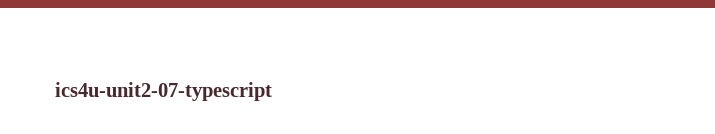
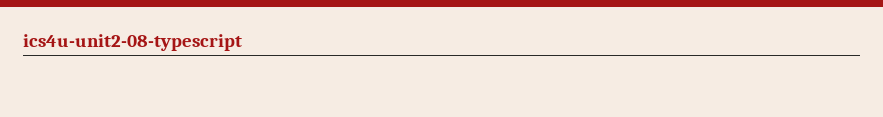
[55,82,272,101] ics4u-unit2-07-typescript -> [23,34,242,51] ics4u-unit2-08-typescript

